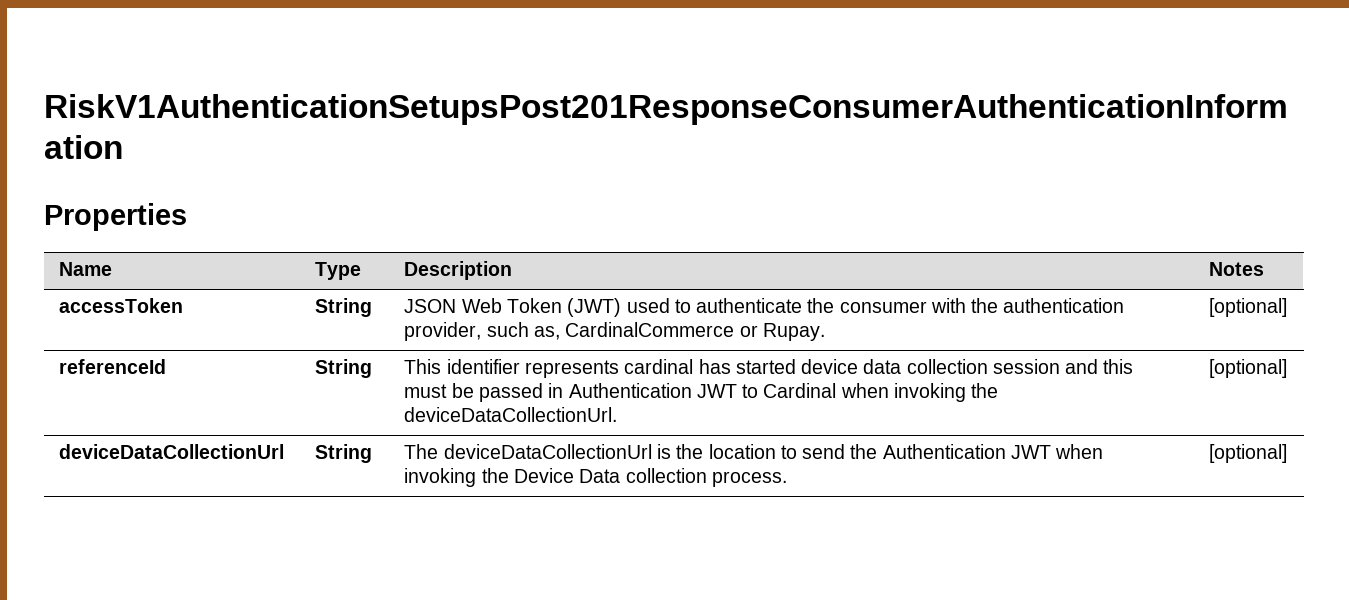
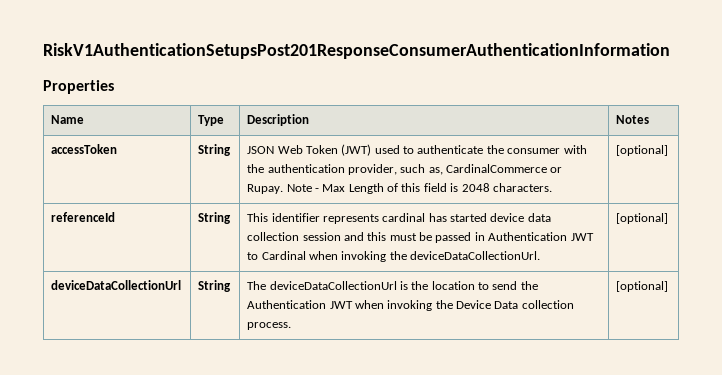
(825, 332) none -> [286,183,552,194] Note - Max Length of this field is 2048 characters.

